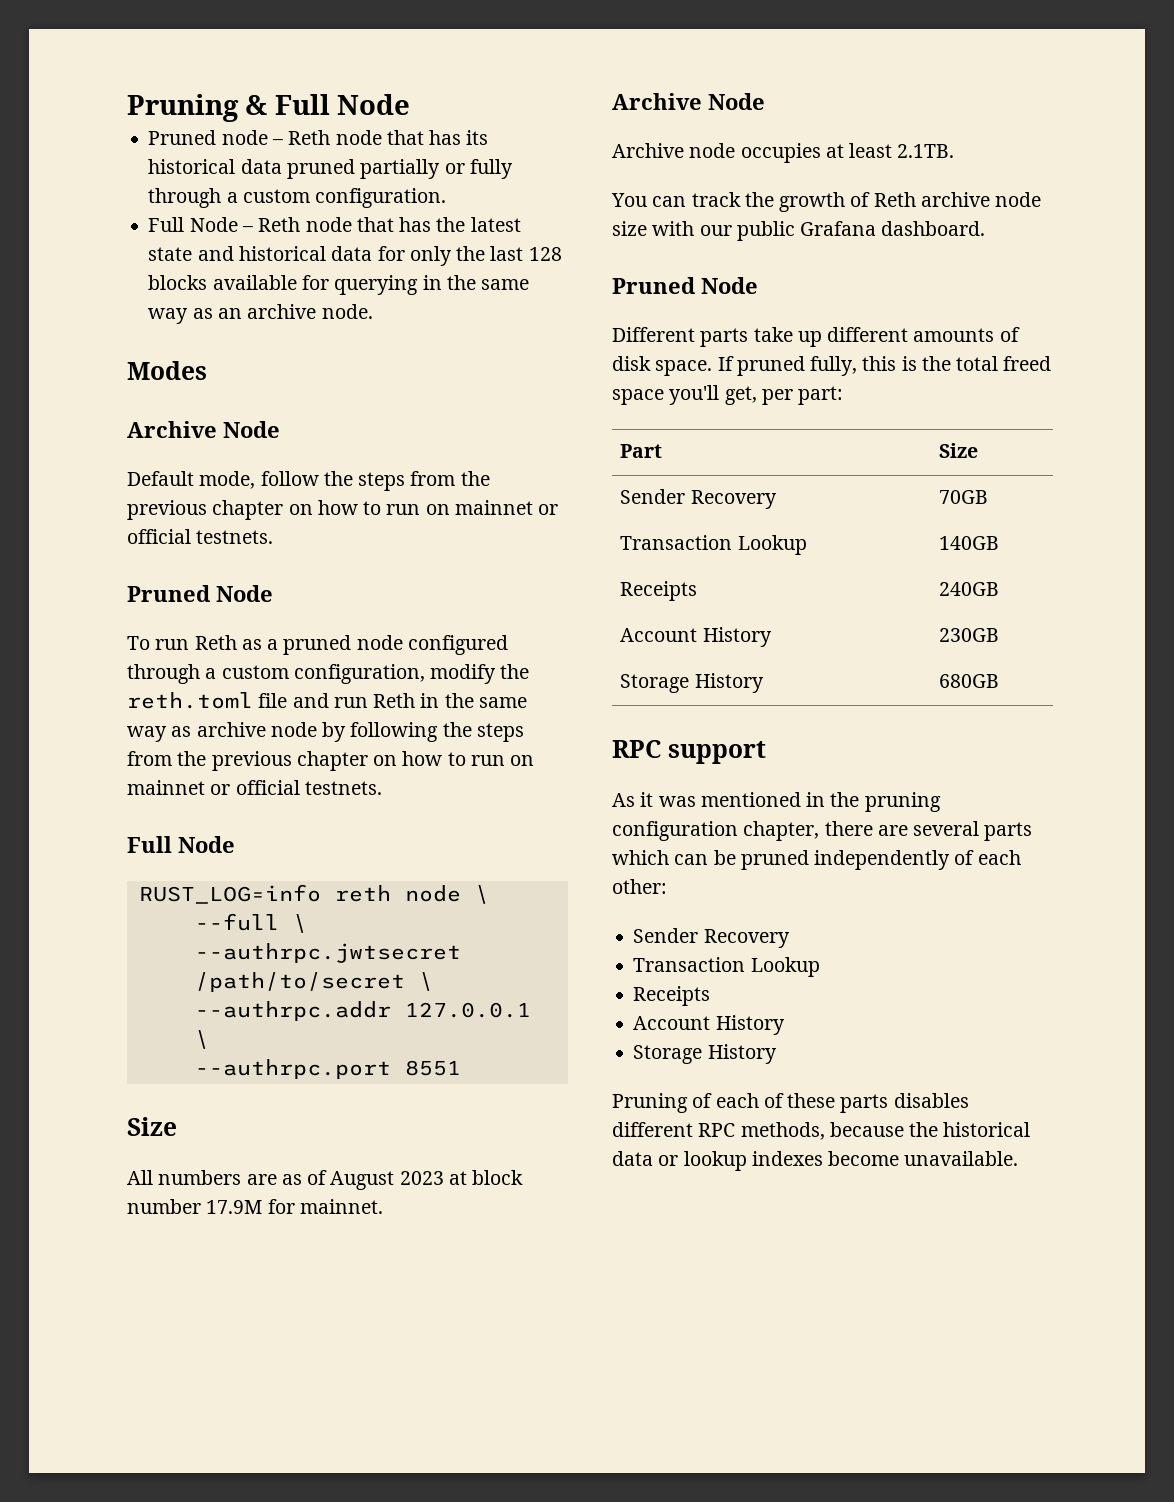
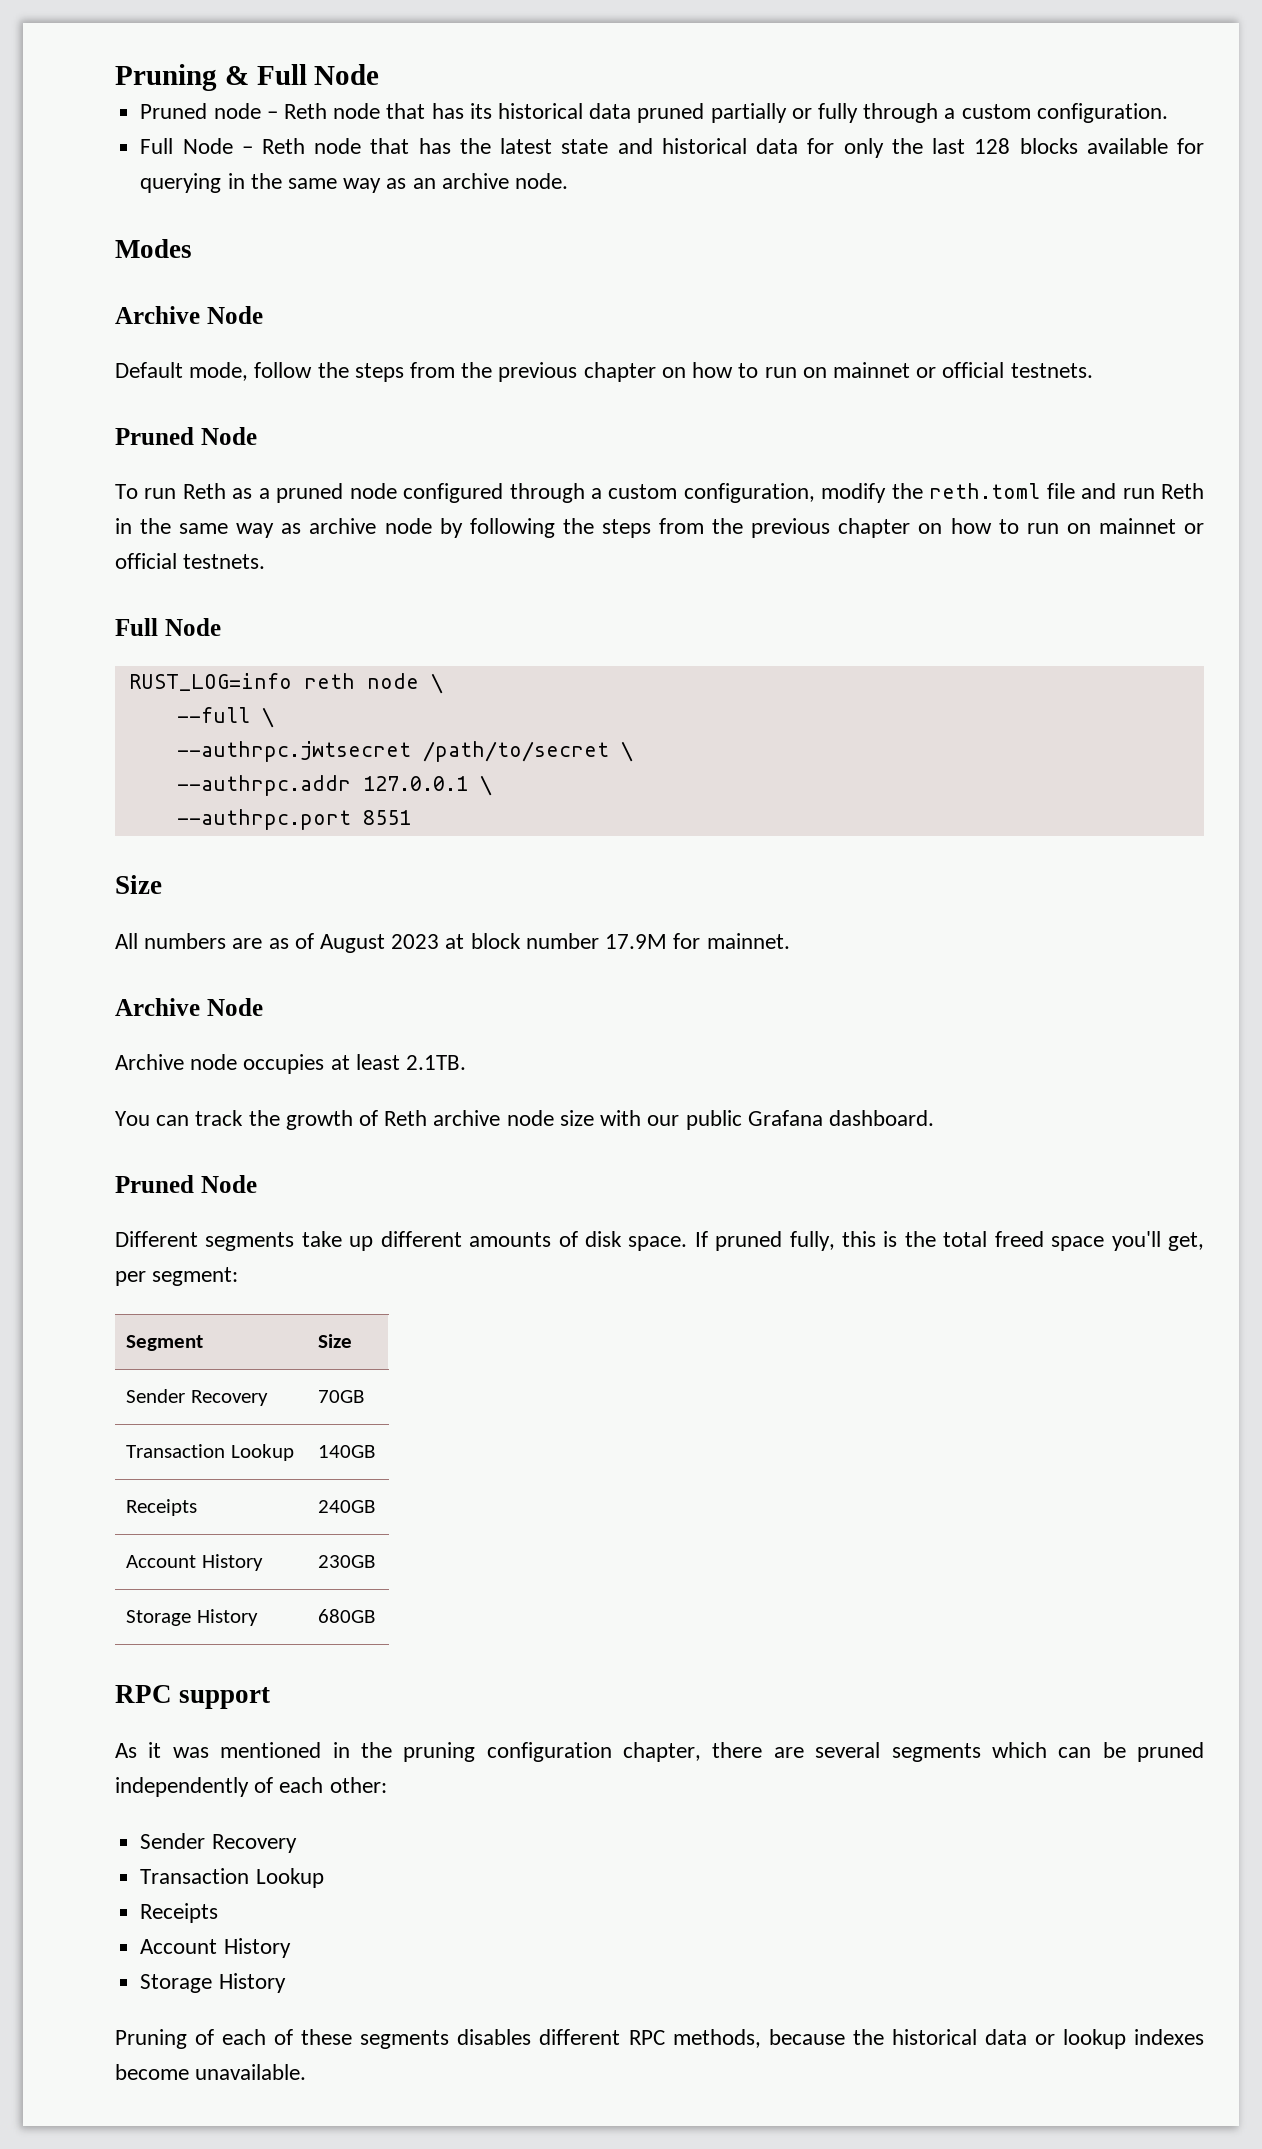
[700,328,749,347] parts -> [205,1232,295,1251] segments
[798,386,844,405] [620,444,663,458] part: // Part -> [152,1267,239,1286] [126,1335,204,1351] segment: // Segment
[984,822,1033,841] parts -> [891,1743,981,1762] segments
[840,1094,889,1113] parts -> [360,2030,450,2049] segments

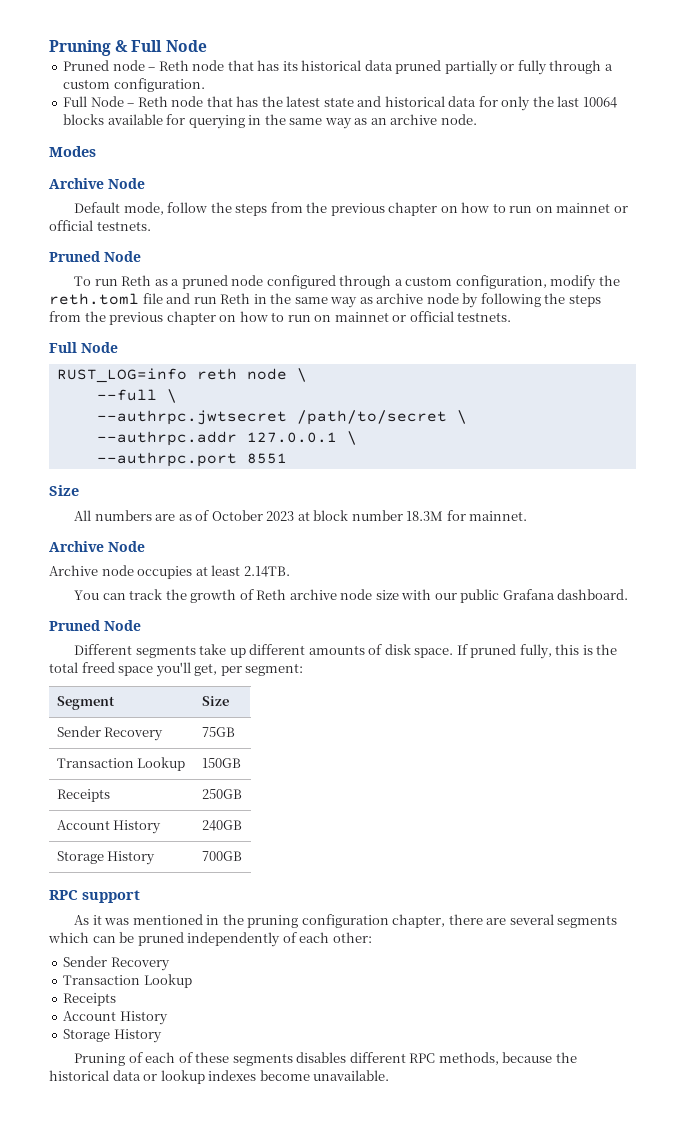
[974,138,1011,154] 128 -> [582,97,617,108] 10064
[320,934,386,953] August -> [211,510,263,521] October
[605,934,668,949] 17.9M -> [406,511,444,521] 18.3M
[406,1055,467,1070] 2.1TB. -> [243,566,290,577] 2.14TB.
[318,1390,365,1403] 70GB -> [201,727,235,737] 75GB
[318,1445,376,1458] 140GB -> [201,758,241,768] 150GB
[318,1500,376,1513] 240GB -> [201,789,242,799] 250GB
[318,1555,376,1568] 230GB -> [201,820,242,831] 240GB
[318,1609,376,1623] 680GB -> [201,851,242,861] 700GB

